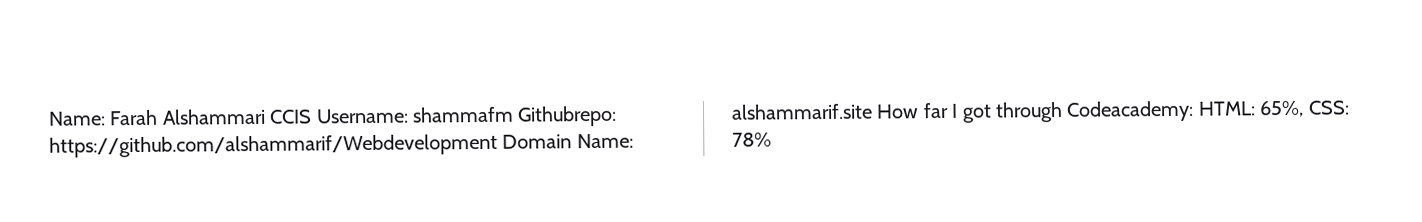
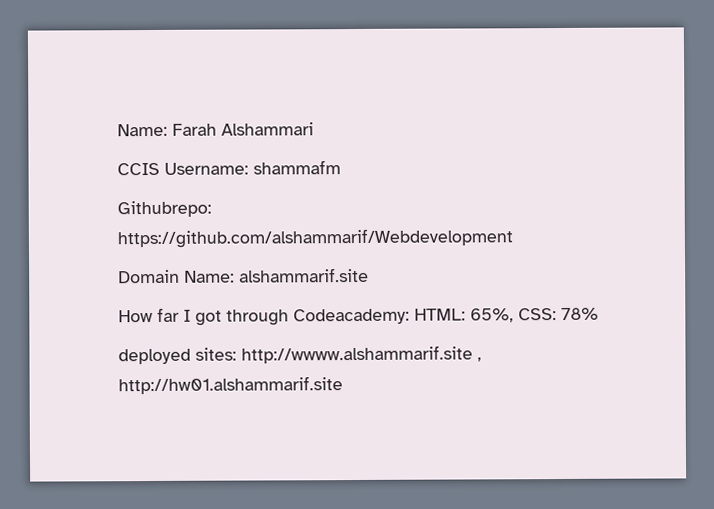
(266, 116) none -> (314, 129) //
(514, 114) none -> (341, 167) //
(498, 145) none -> (513, 238) //
(873, 111) none -> (369, 275) //
(772, 139) none -> [118,345,482,365] [118,376,343,395] // deployed sites: http://wwww.alshammarif.site , http://hw01.alshammarif.site

